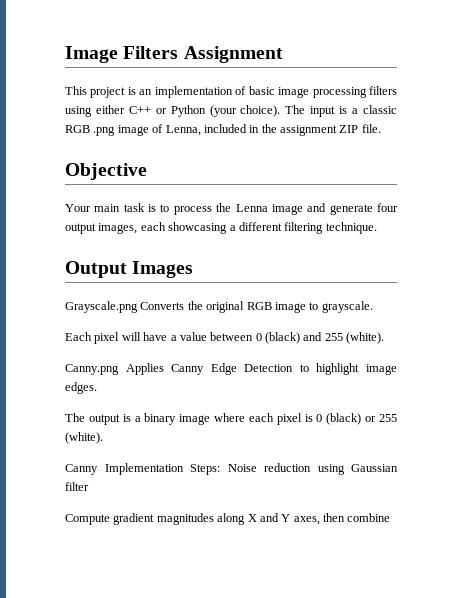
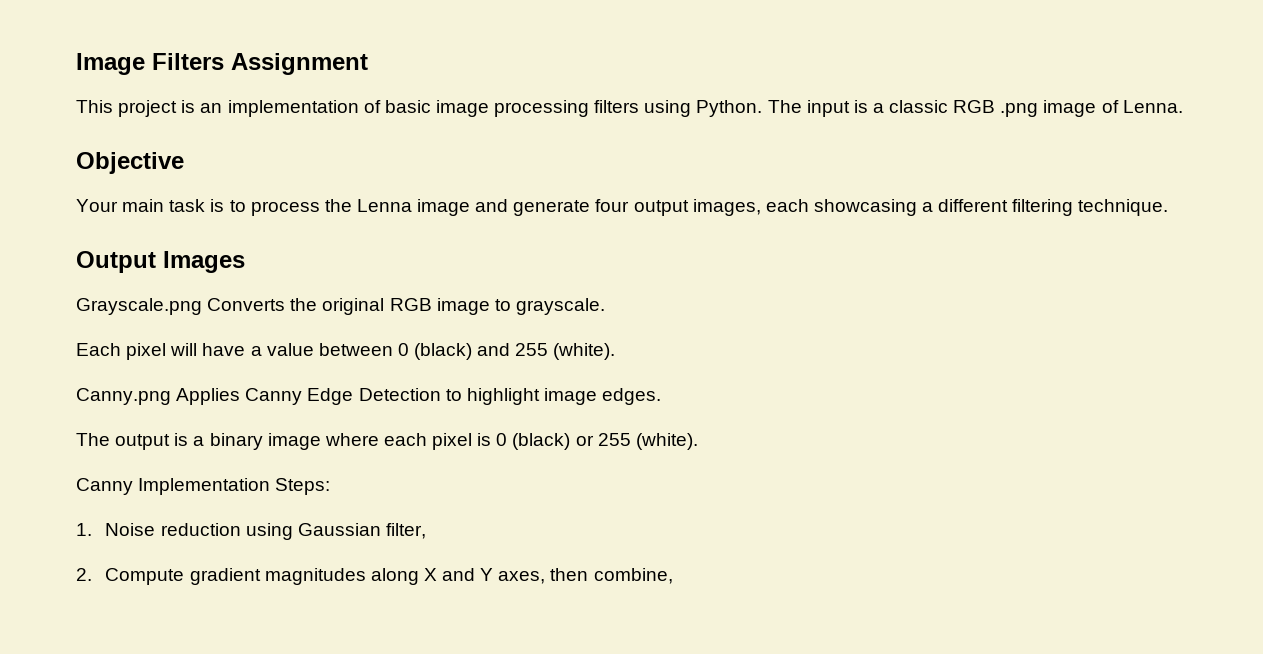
[95,105,281,117] either C++ or Python (your choice). -> [696,100,763,117] Python.
[165,124,381,136] Lenna, included in the assignment ZIP file. -> [1122,100,1183,113] Lenna.
(220, 469) none -> [76,523,92,536] // 1.
[65,482,89,491] filter // -> [385,523,426,539] [76,568,92,581] filter, // 2.
[347,513,391,522] combine -> [593,568,673,584] combine,

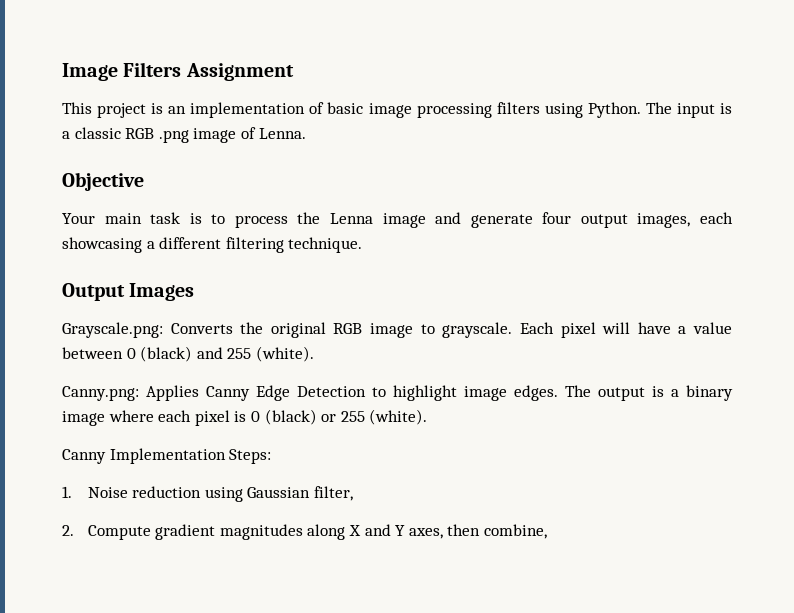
[76,298,202,315] Grayscale.png -> [62,322,163,338] Grayscale.png:
(605, 306) // -> (513, 330) none
[76,388,171,405] Canny.png -> [62,386,139,401] Canny.png:
(662, 396) // -> (558, 393) none

